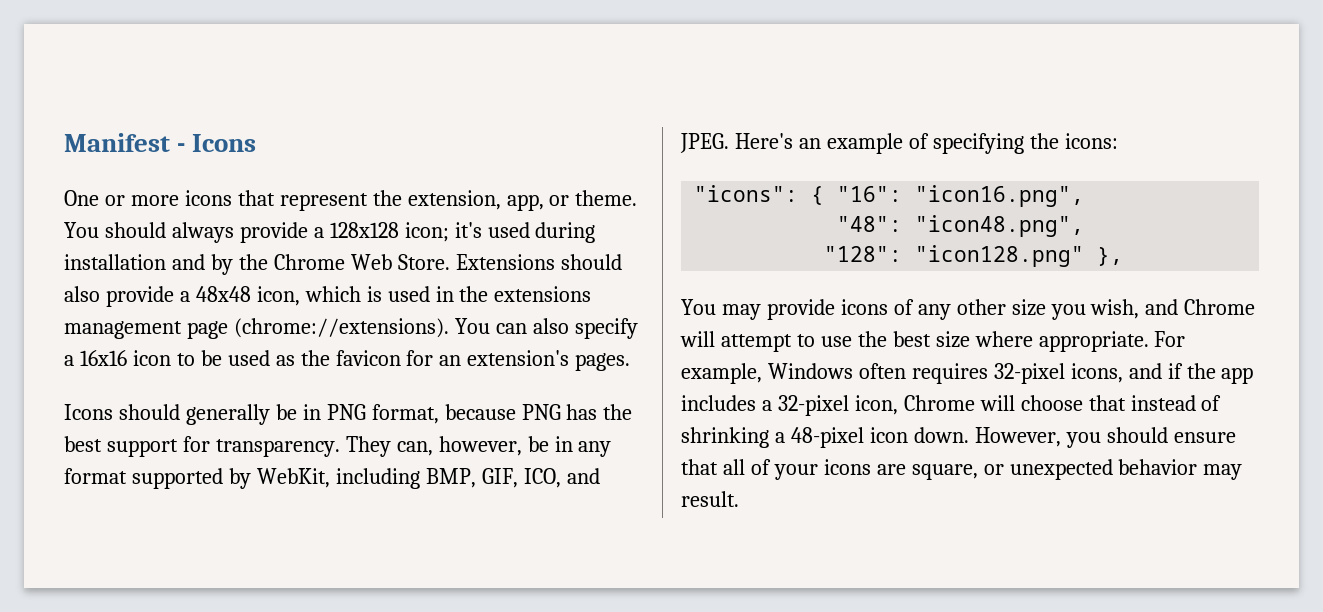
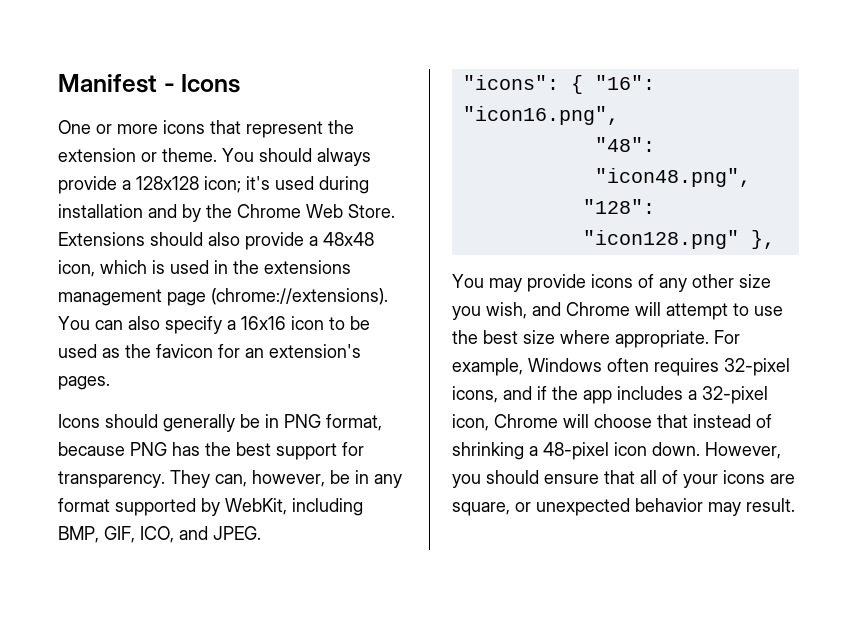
[407,190,544,211] extension, app, -> [58,148,136,162] extension
[734,133,1118,154] Here's an example of specifying the icons: -> (261, 533) none

